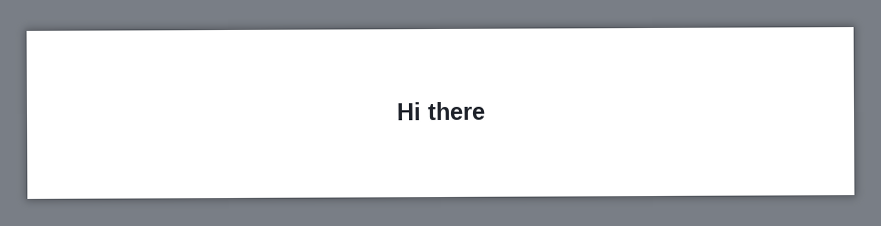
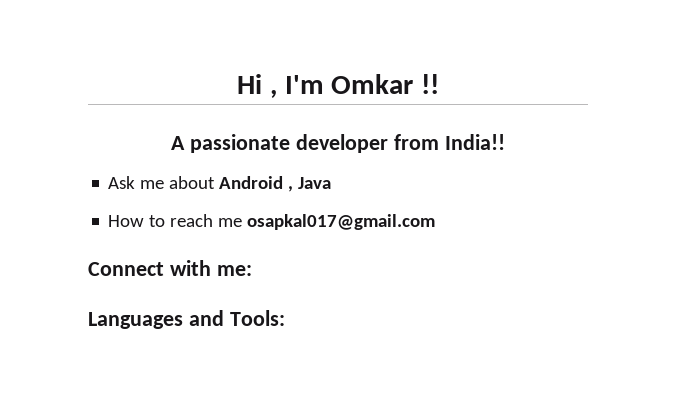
[426,101,486,121] there -> [269,74,440,98] [171,134,505,153] [108,176,332,192] [108,214,436,230] [88,260,252,276] [88,310,285,329] , I'm Omkar !! // A passionate developer from India!! // Ask me about Android , Java // How to reach me osapkal017@gmail.com // Connect with me: // Languages and Tools:

